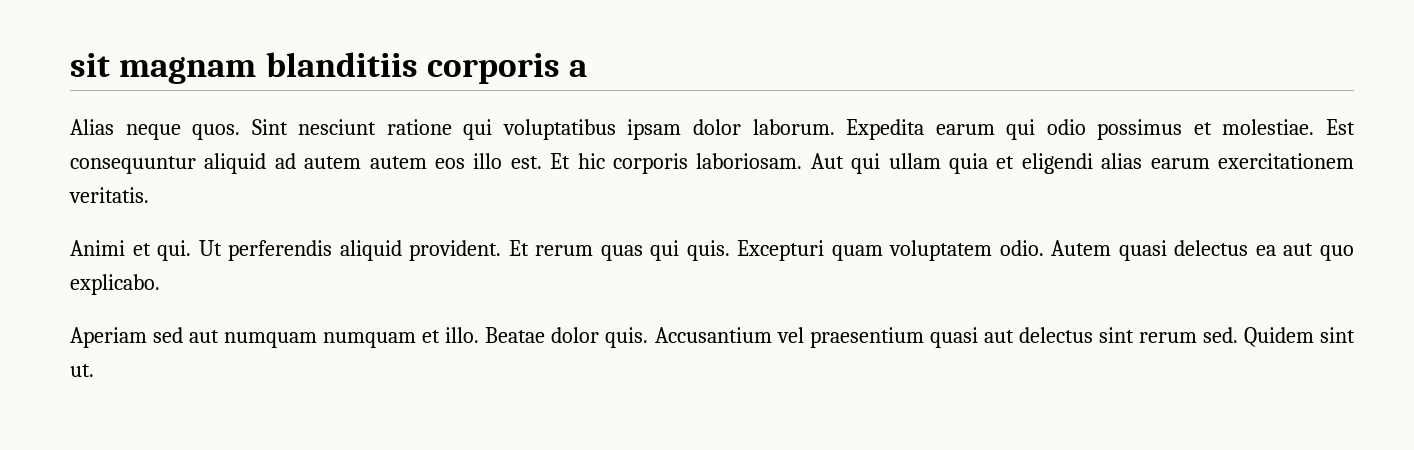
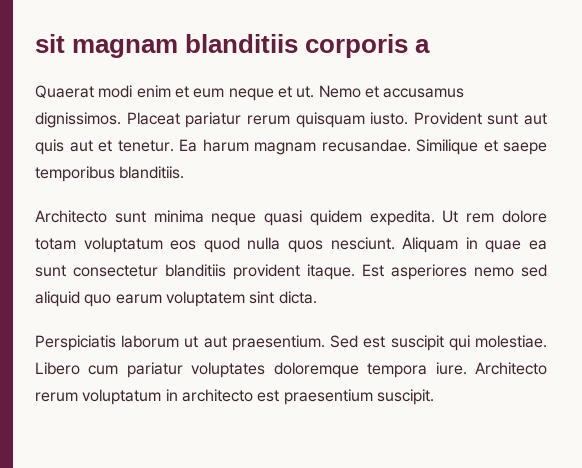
[70,119,1356,140] [70,153,1354,174] [69,187,149,203] [70,240,1355,261] [70,274,160,295] [70,327,1355,348] [70,364,94,377] Alias neque quos. Sint nesciunt ratione qui voluptatibus ipsam dolor laborum. Expedita earum qui odio possimus et molestiae. Est consequuntur aliquid ad autem autem eos illo est. Et hic corporis laboriosam. Aut qui ullam quia et eligendi alias earum exercitationem veritatis. // Animi et qui. Ut perferendis aliquid provident. Et rerum quas qui quis. Excepturi quam voluptatem odio. Autem quasi delectus ea aut quo explicabo. // Aperiam sed aut numquam numquam et illo. Beatae dolor quis. Accusantium vel praesentium quasi aut delectus sint rerum sed. Quidem sint ut. -> [35,85,465,101] [35,112,547,128] [35,139,547,155] [35,166,185,182] [35,210,547,226] [35,237,548,253] [35,264,547,280] [35,291,317,307] [35,335,547,351] [35,362,548,378] [35,389,434,405] Quaerat modi enim et eum neque et ut. Nemo et accusamus dignissimos. Placeat pariatur rerum quisquam iusto. Provident sunt aut quis aut et tenetur. Ea harum magnam recusandae. Similique et saepe temporibus blanditiis. // Architecto sunt minima neque quasi quidem expedita. Ut rem dolore totam voluptatum eos quod nulla quos nesciunt. Aliquam in quae ea sunt consectetur blanditiis provident itaque. Est asperiores nemo sed aliquid quo earum voluptatem sint dicta. // Perspiciatis laborum ut aut praesentium. Sed est suscipit qui molestiae. Libero cum pariatur voluptates doloremque tempora iure. Architecto rerum voluptatum in architecto est praesentium suscipit.

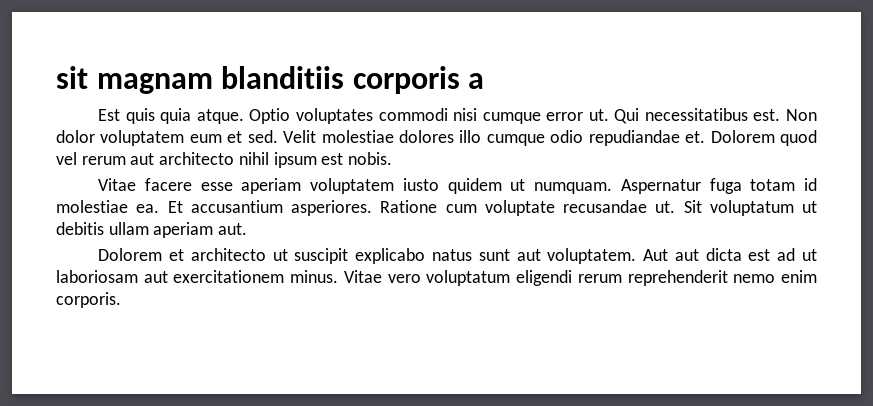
[35,85,465,101] [35,112,547,128] [35,139,547,155] [35,166,185,182] [35,210,547,226] [35,237,548,253] [35,264,547,280] [35,291,317,307] [35,335,547,351] [35,362,548,378] [35,389,434,405] Quaerat modi enim et eum neque et ut. Nemo et accusamus dignissimos. Placeat pariatur rerum quisquam iusto. Provident sunt aut quis aut et tenetur. Ea harum magnam recusandae. Similique et saepe temporibus blanditiis. // Architecto sunt minima neque quasi quidem expedita. Ut rem dolore totam voluptatum eos quod nulla quos nesciunt. Aliquam in quae ea sunt consectetur blanditiis provident itaque. Est asperiores nemo sed aliquid quo earum voluptatem sint dicta. // Perspiciatis laborum ut aut praesentium. Sed est suscipit qui molestiae. Libero cum pariatur voluptates doloremque tempora iure. Architecto rerum voluptatum in architecto est praesentium suscipit. -> [98,108,817,124] [56,130,818,146] [56,152,393,168] [98,178,817,194] [56,200,817,216] [56,222,248,238] [98,248,818,264] [56,270,818,286] [56,292,121,308] Est quis quia atque. Optio voluptates commodi nisi cumque error ut. Qui necessitatibus est. Non dolor voluptatem eum et sed. Velit molestiae dolores illo cumque odio repudiandae et. Dolorem quod vel rerum aut architecto nihil ipsum est nobis. // Vitae facere esse aperiam voluptatem iusto quidem ut numquam. Aspernatur fuga totam id molestiae ea. Et accusantium asperiores. Ratione cum voluptate recusandae ut. Sit voluptatum ut debitis ullam aperiam aut. // Dolorem et architecto ut suscipit explicabo natus sunt aut voluptatem. Aut aut dicta est ad ut laboriosam aut exercitationem minus. Vitae vero voluptatum eligendi rerum reprehenderit nemo enim corporis.

